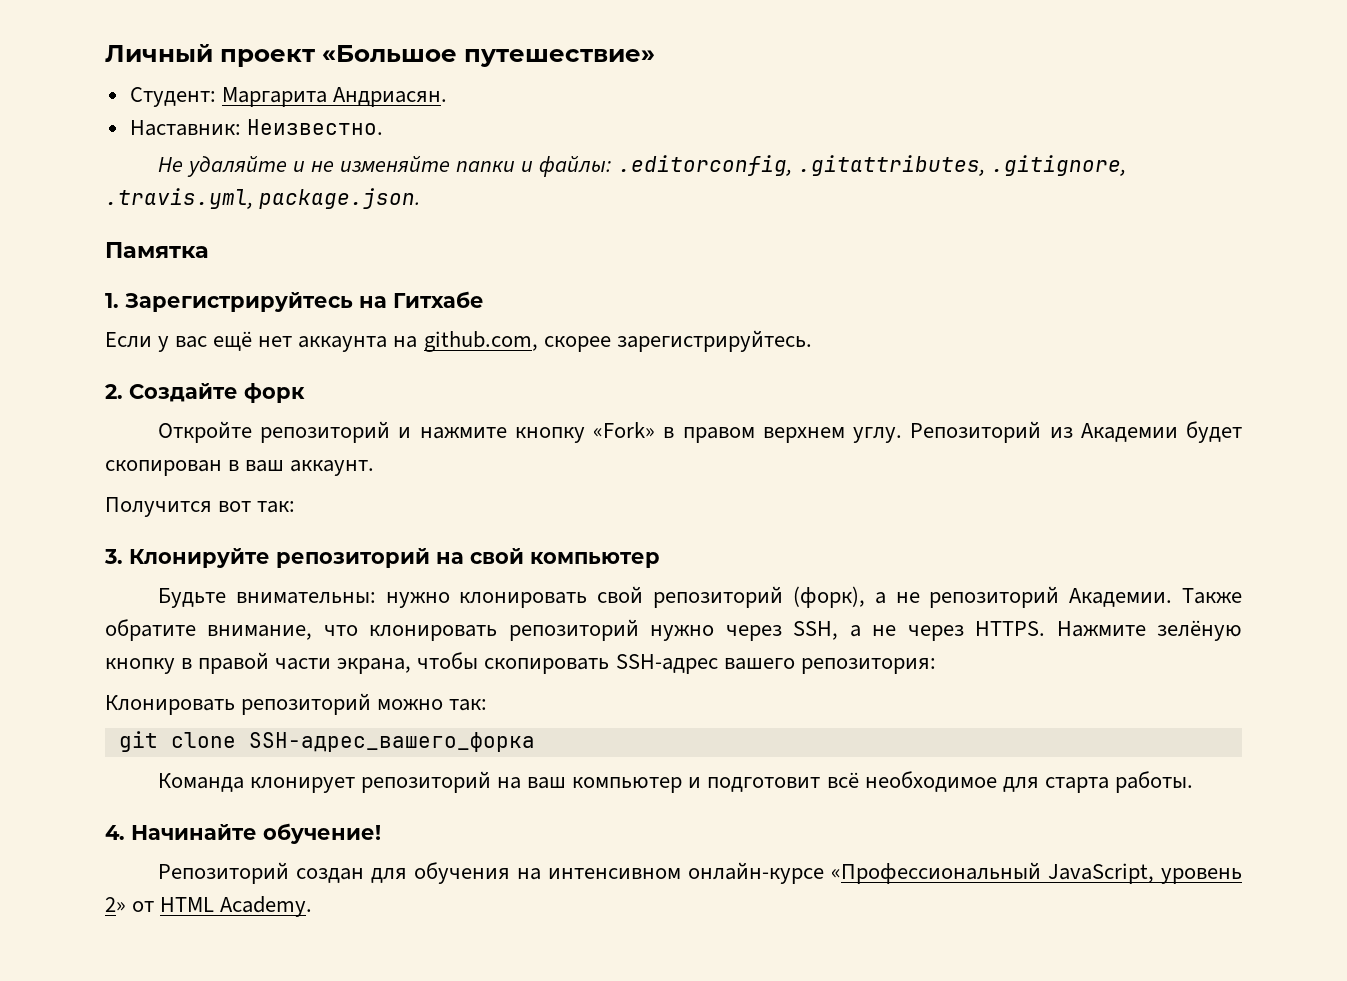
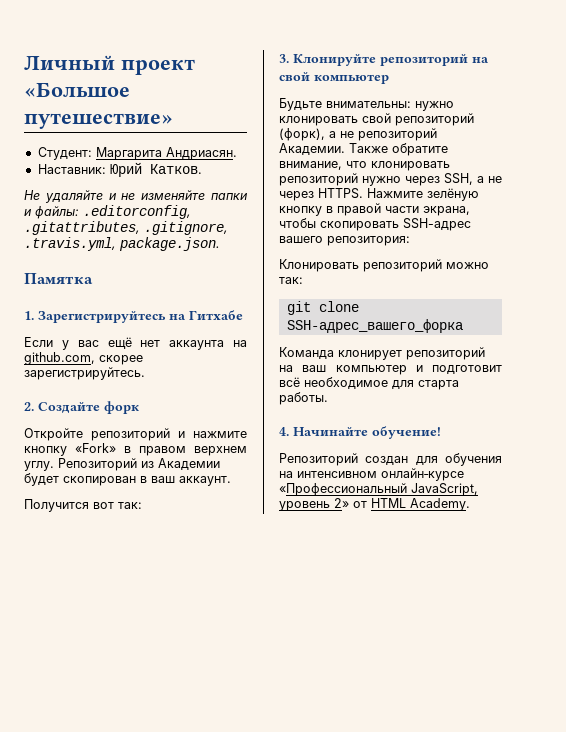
[246,119,383,135] Неизвестно. -> [109,162,202,177] Юрий Катков.

